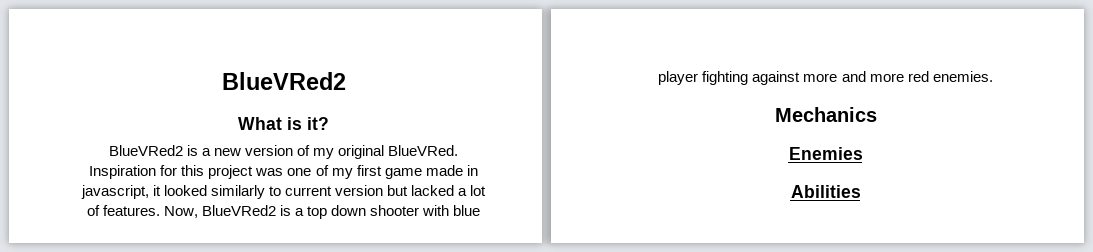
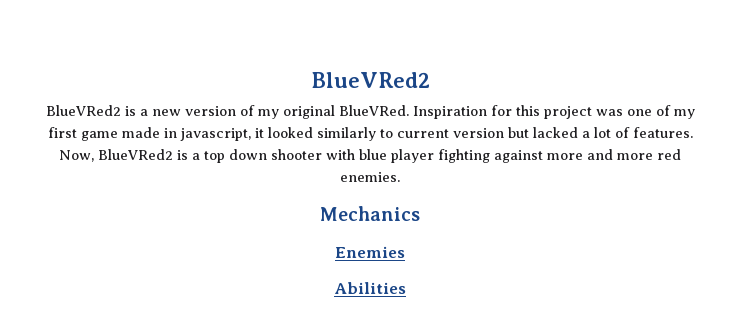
[221,72,346,90] [238,117,329,130] BlueVRed2 // What is it? -> [310,72,430,88] BlueVRed2

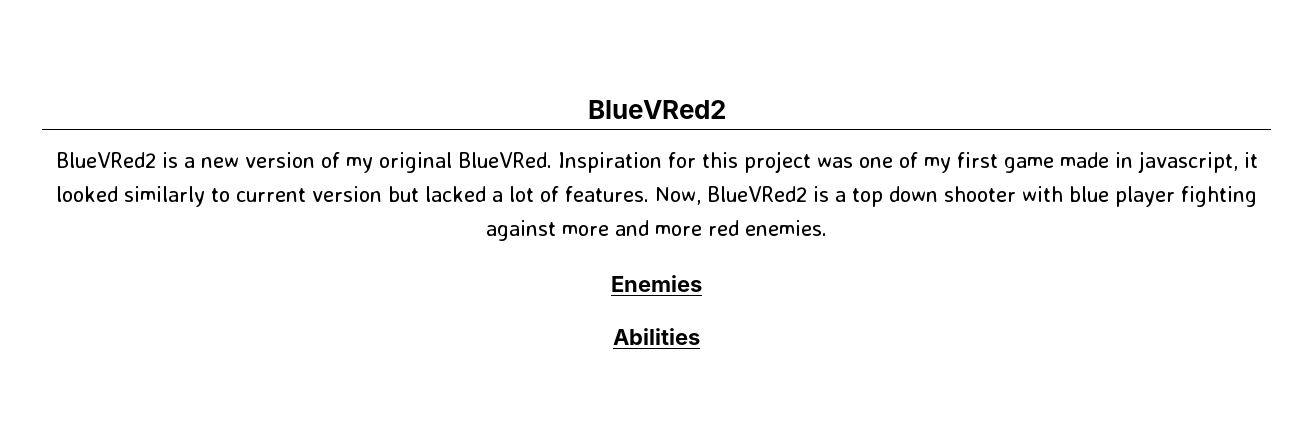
[320,206,420,221] // Mechanics -> (827, 228) none

